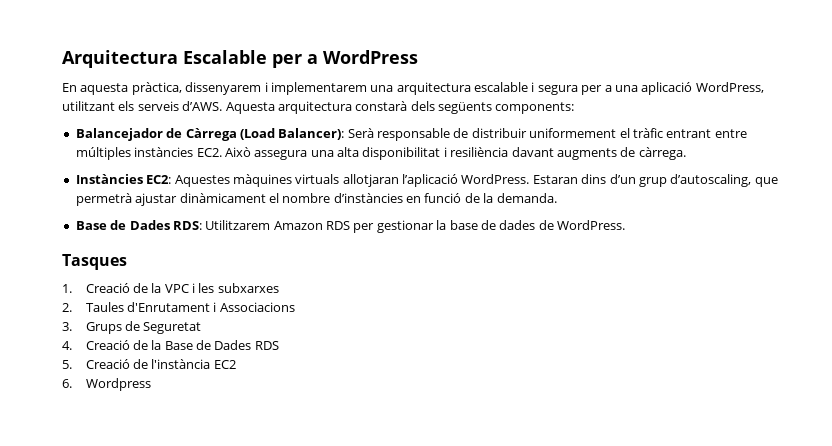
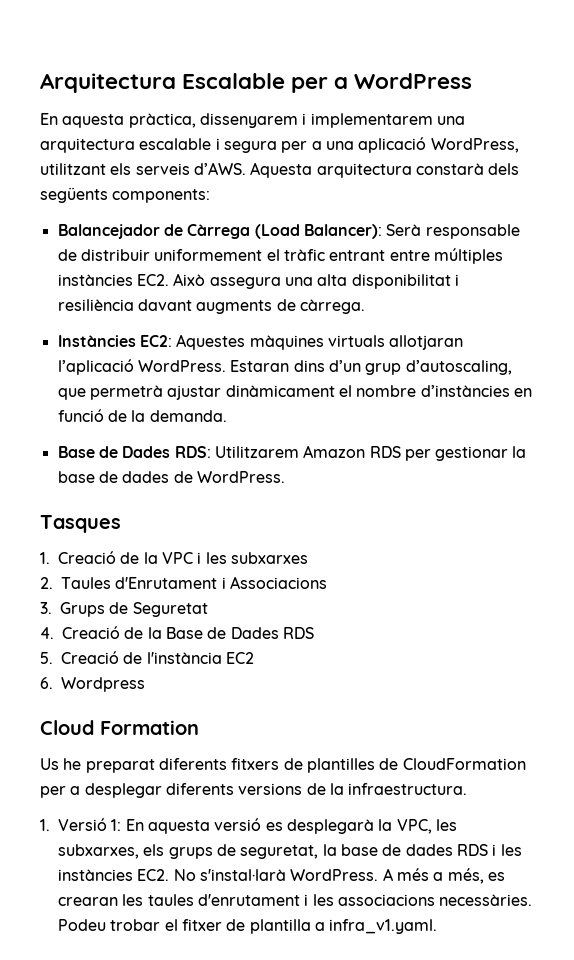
(151, 384) none -> [40,720,199,735] [40,758,526,773] [40,783,468,798] [40,818,458,834] [58,844,522,859] [58,868,506,884] [58,894,533,906] [58,919,438,934] // Cloud Formation // Us he preparat diferents fitxers de plantilles de CloudFormation per a desplegar diferents versions de la infraestructura. // 1. Versió 1: En aquesta versió es desplegarà la VPC, les subxarxes, els grups de seguretat, la base de dades RDS i les instàncies EC2. No s'instal·larà WordPress. A més a més, es crearan les taules d'enrutament i les associacions necessàries. Podeu trobar el fitxer de plantilla a infra_v1.yaml.

